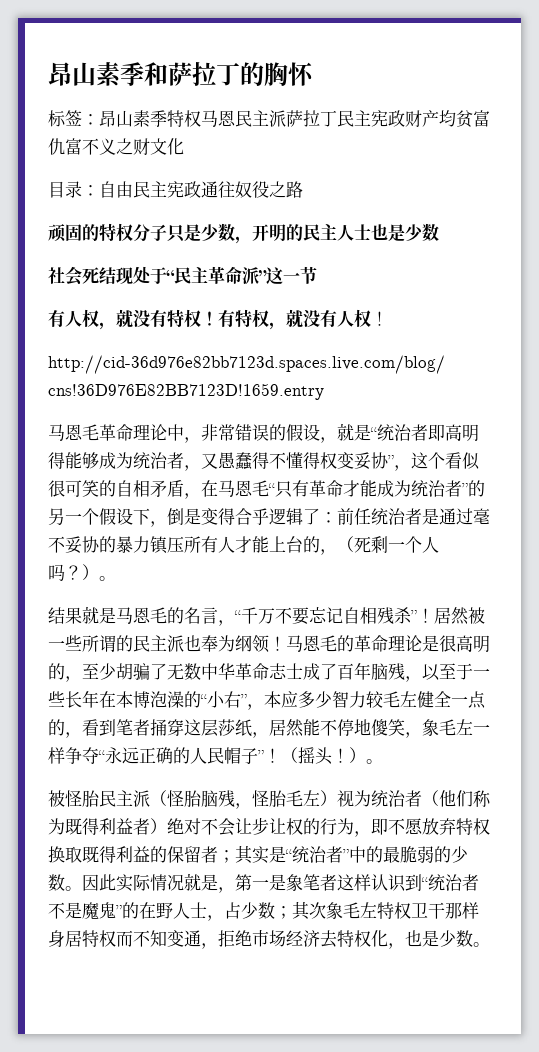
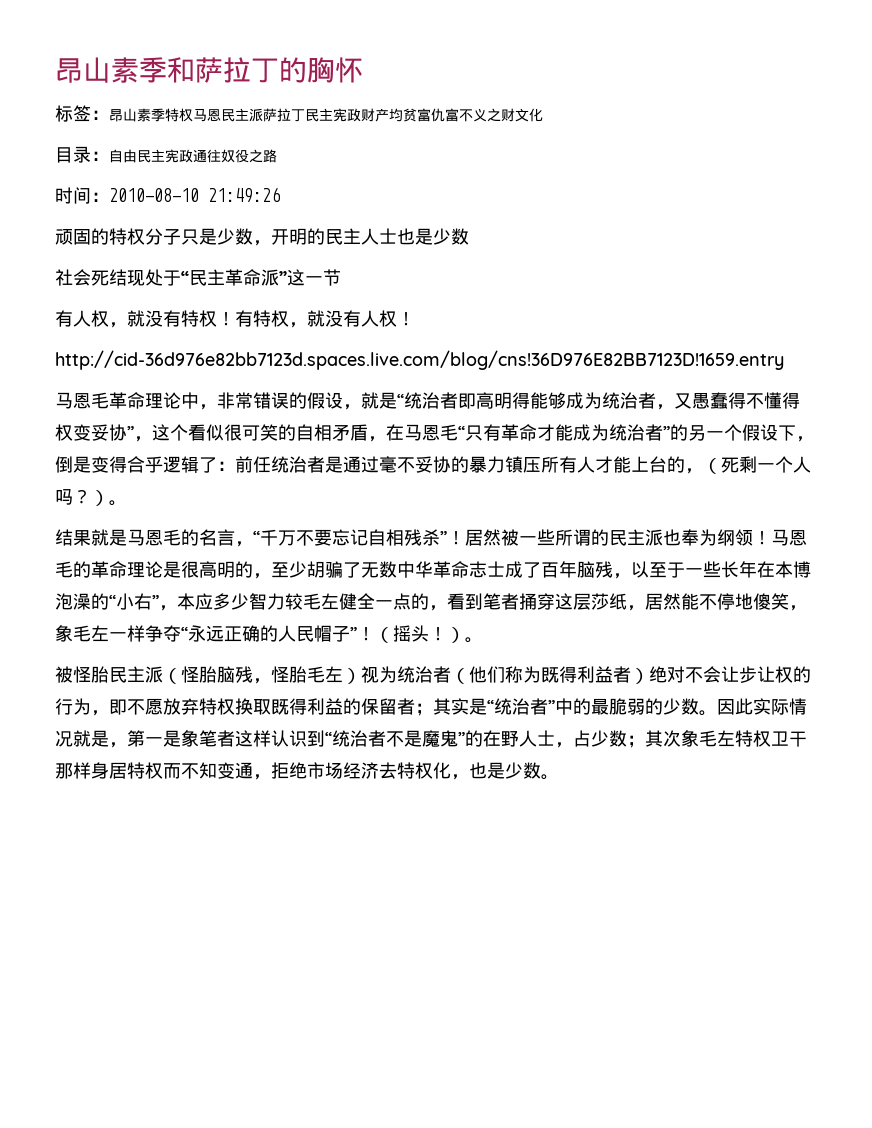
(303, 189) none -> [55,187,280,204] // 时间：2010-08-10 21:49:26

